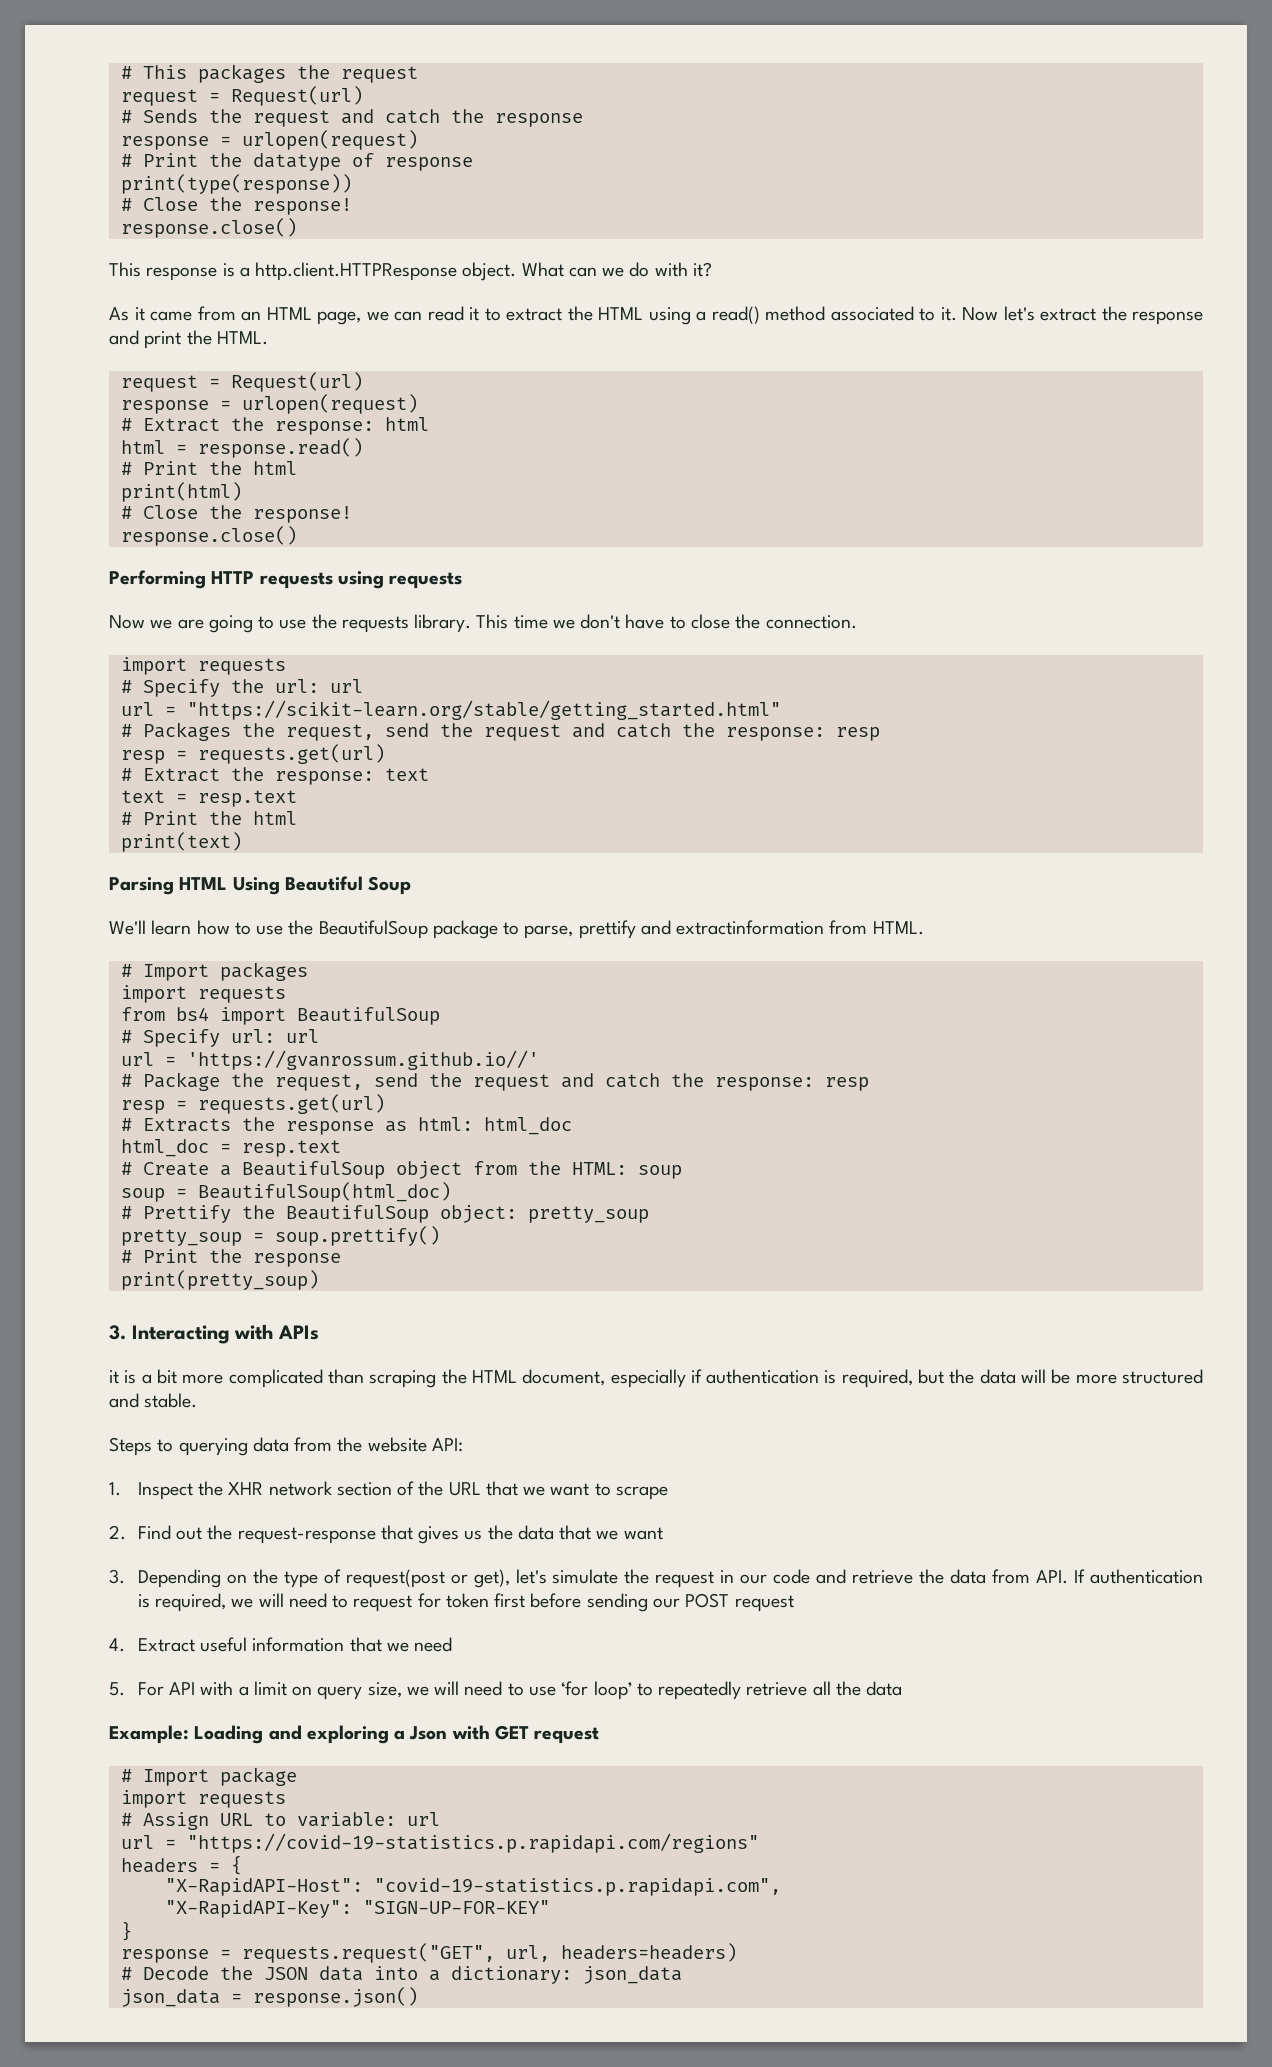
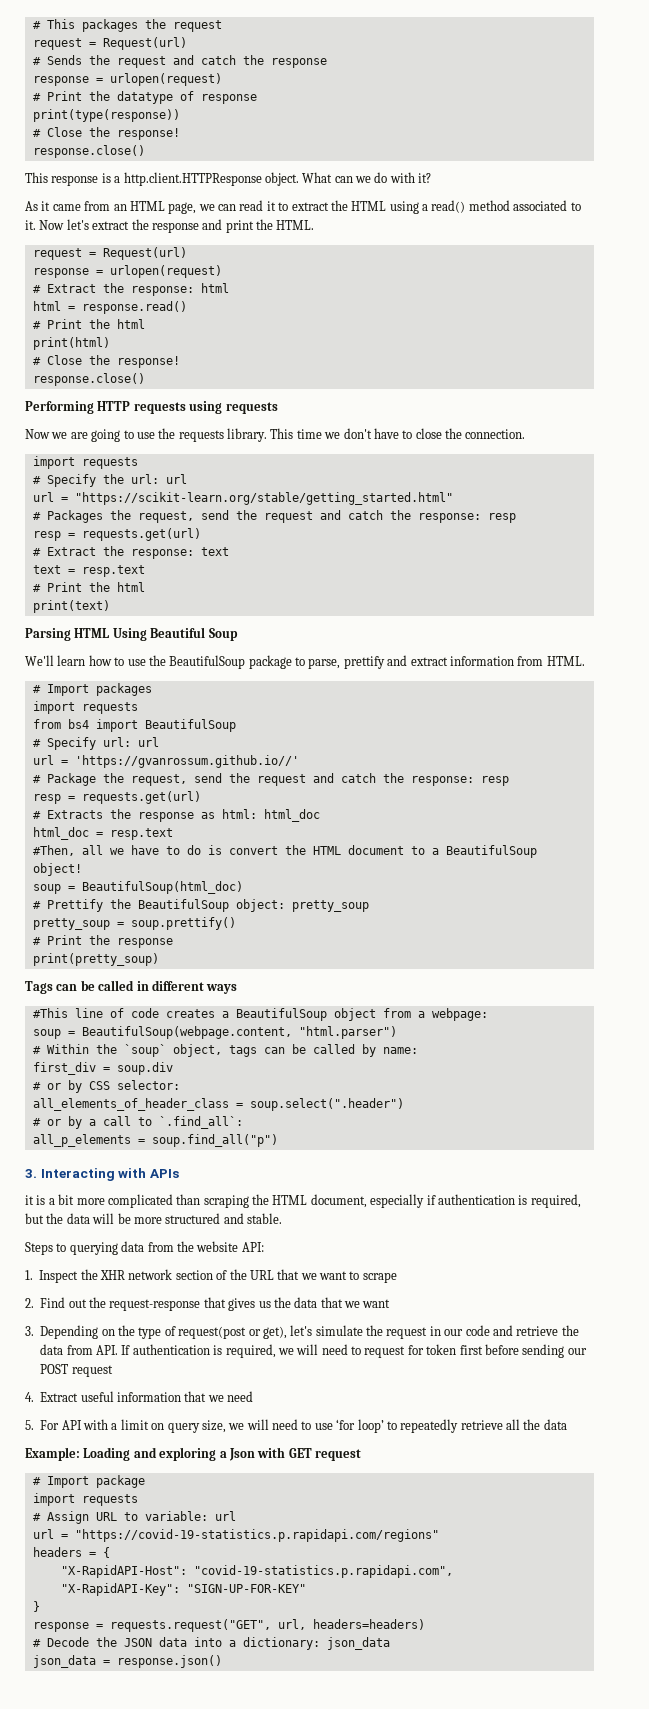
[676,920,825,935] extractinformation -> [410,656,514,666] extract information
[120,1161,682,1179] # Create a BeautifulSoup object from the HTML: soup -> [32,845,537,858] [32,863,82,876] #Then, all we have to do is convert the HTML document to a BeautifulSoup object!
(319, 1280) none -> [25,980,238,994] [32,1008,488,1021] [32,1026,397,1039] [32,1044,418,1057] [32,1062,173,1075] [32,1080,180,1093] [32,1098,404,1111] [32,1116,243,1129] [32,1134,278,1147] // Tags can be called in different ways // #This line of code creates a BeautifulSoup object from a webpage: // soup = BeautifulSoup(webpage.content, "html.parser") // # Within the `soup` object, tags can be called by name: // first_div = soup.div // # or by CSS selector: // all_elements_of_header_class = soup.select(".header") // # or by a call to `.find_all`: // all_p_elements = soup.find_all("p")

